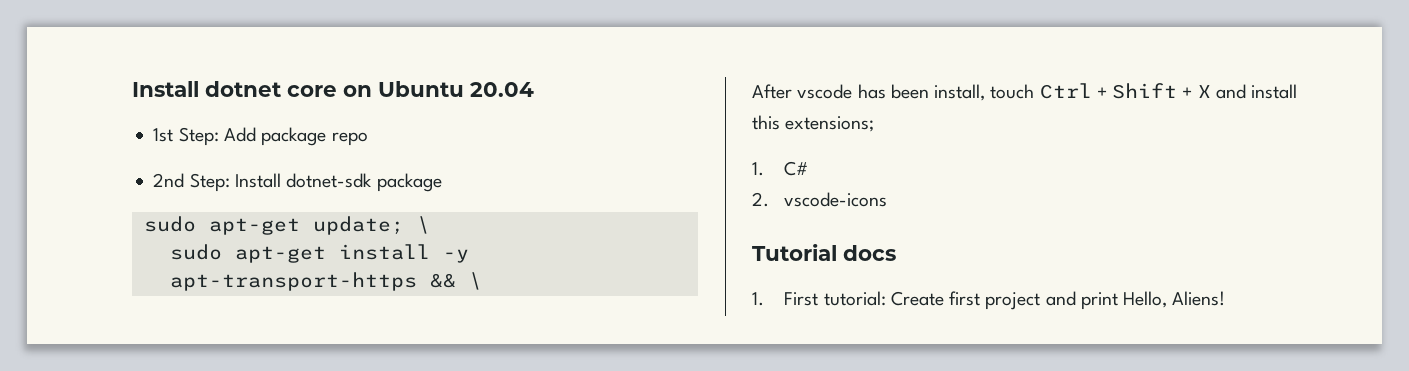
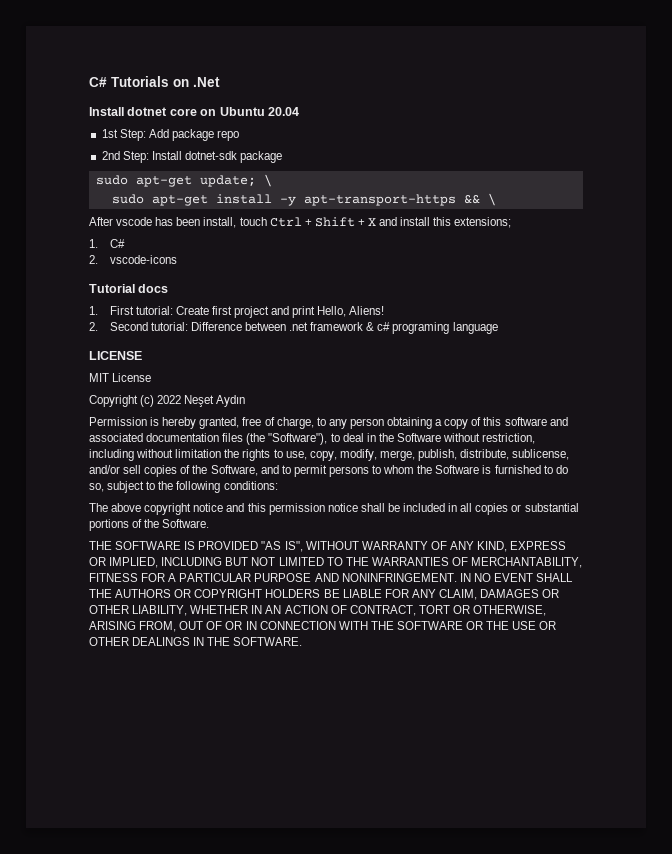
(132, 89) none -> [89,76,220,87] C# Tutorials on .Net //
(1226, 298) none -> [89,322,498,334] [89,351,142,360] [89,373,152,382] [89,395,246,407] [89,417,568,429] [89,433,536,445] [89,449,570,461] [89,465,568,477] [89,481,278,493] [89,503,579,515] [89,519,210,531] [89,541,567,552] [89,557,583,568] [89,573,574,582] [89,589,560,600] [89,605,547,616] [89,621,557,632] [89,637,303,646] // 2. Second tutorial: Difference between .net framework & c# programing language // LICENSE // MIT License // Copyright (c) 2022 Neşet Aydın // Permission is hereby granted, free of charge, to any person obtaining a copy of this software and associated documentation files (the "Software"), to deal in the Software without restriction, including without limitation the rights to use, copy, modify, merge, publish, distribute, sublicense, and/or sell copies of the Software, and to permit persons to whom the Software is furnished to do so, subject to the following conditions: // The above copyright notice and this permission notice shall be included in all copies or substantial portions of the Software. // THE SOFTWARE IS PROVIDED "AS IS", WITHOUT WARRANTY OF ANY KIND, EXPRESS OR IMPLIED, INCLUDING BUT NOT LIMITED TO THE WARRANTIES OF MERCHANTABILITY, FITNESS FOR A PARTICULAR PURPOSE AND NONINFRINGEMENT. IN NO EVENT SHALL THE AUTHORS OR COPYRIGHT HOLDERS BE LIABLE FOR ANY CLAIM, DAMAGES OR OTHER LIABILITY, WHETHER IN AN ACTION OF CONTRACT, TORT OR OTHERWISE, ARISING FROM, OUT OF OR IN CONNECTION WITH THE SOFTWARE OR THE USE OR OTHER DEALINGS IN THE SOFTWARE.

